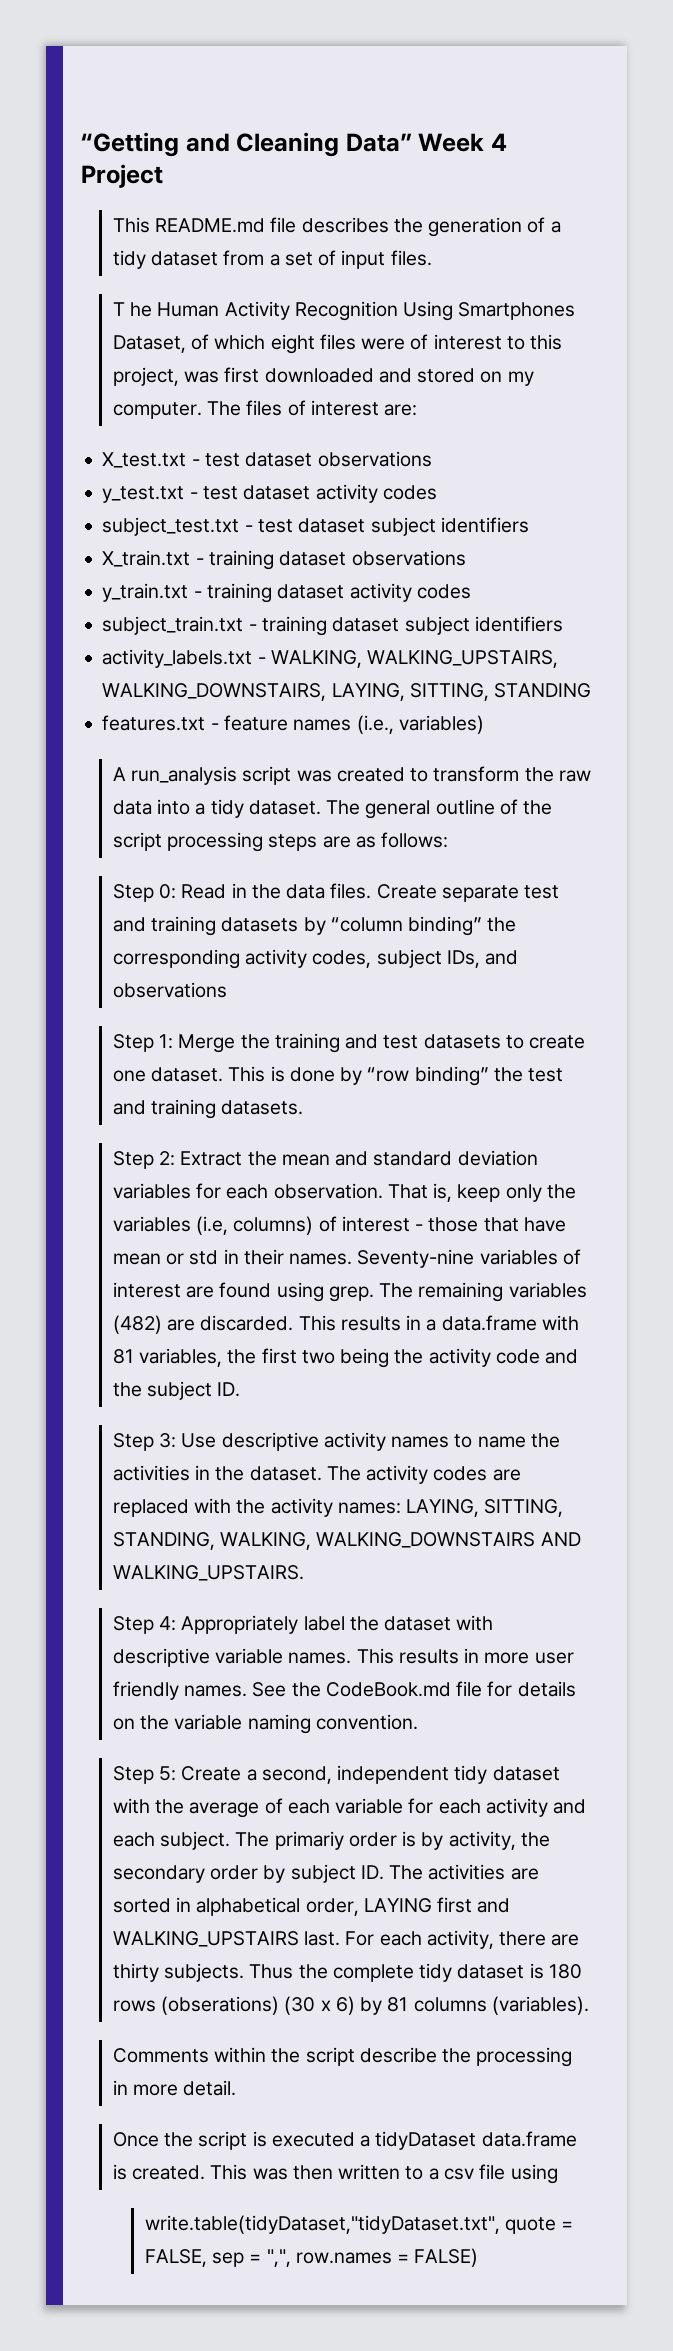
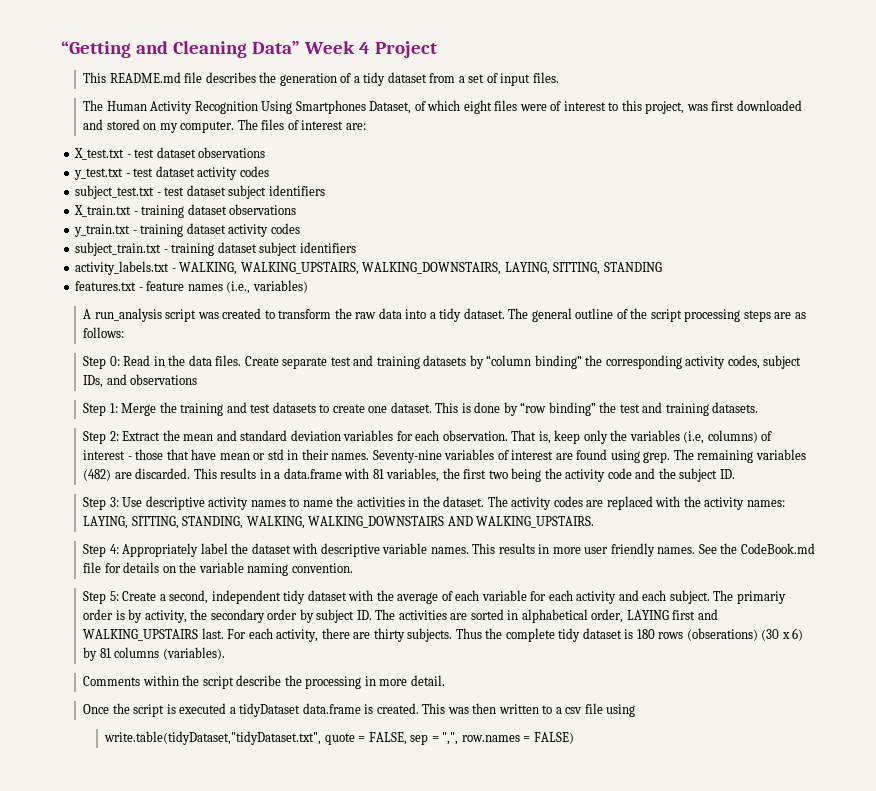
[112,302,153,317] T he -> [83,100,104,111] The

